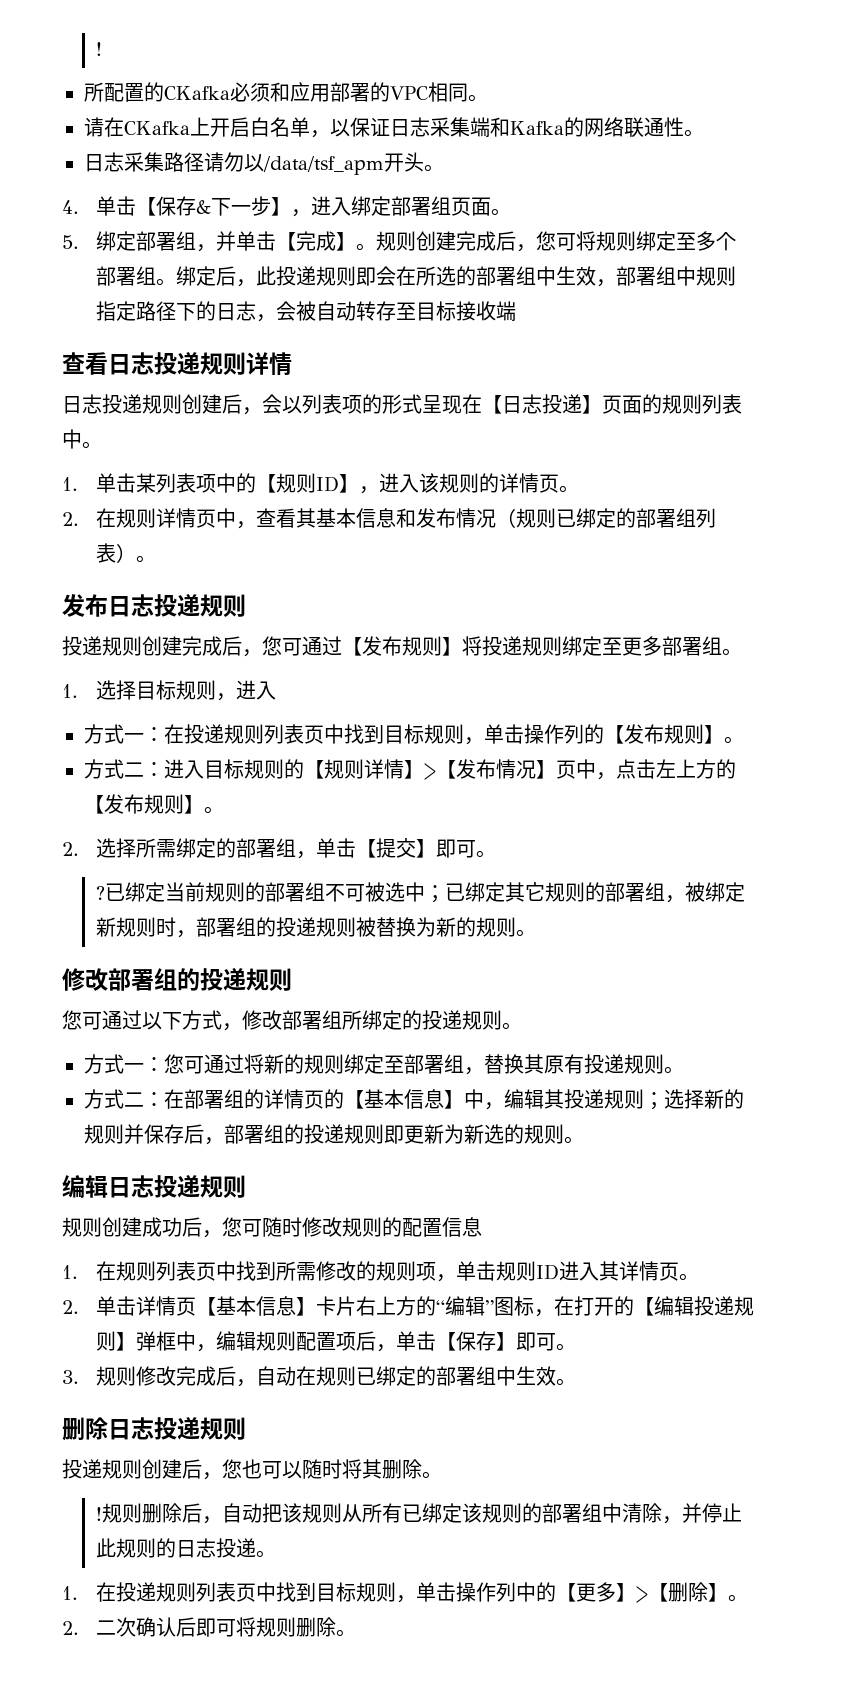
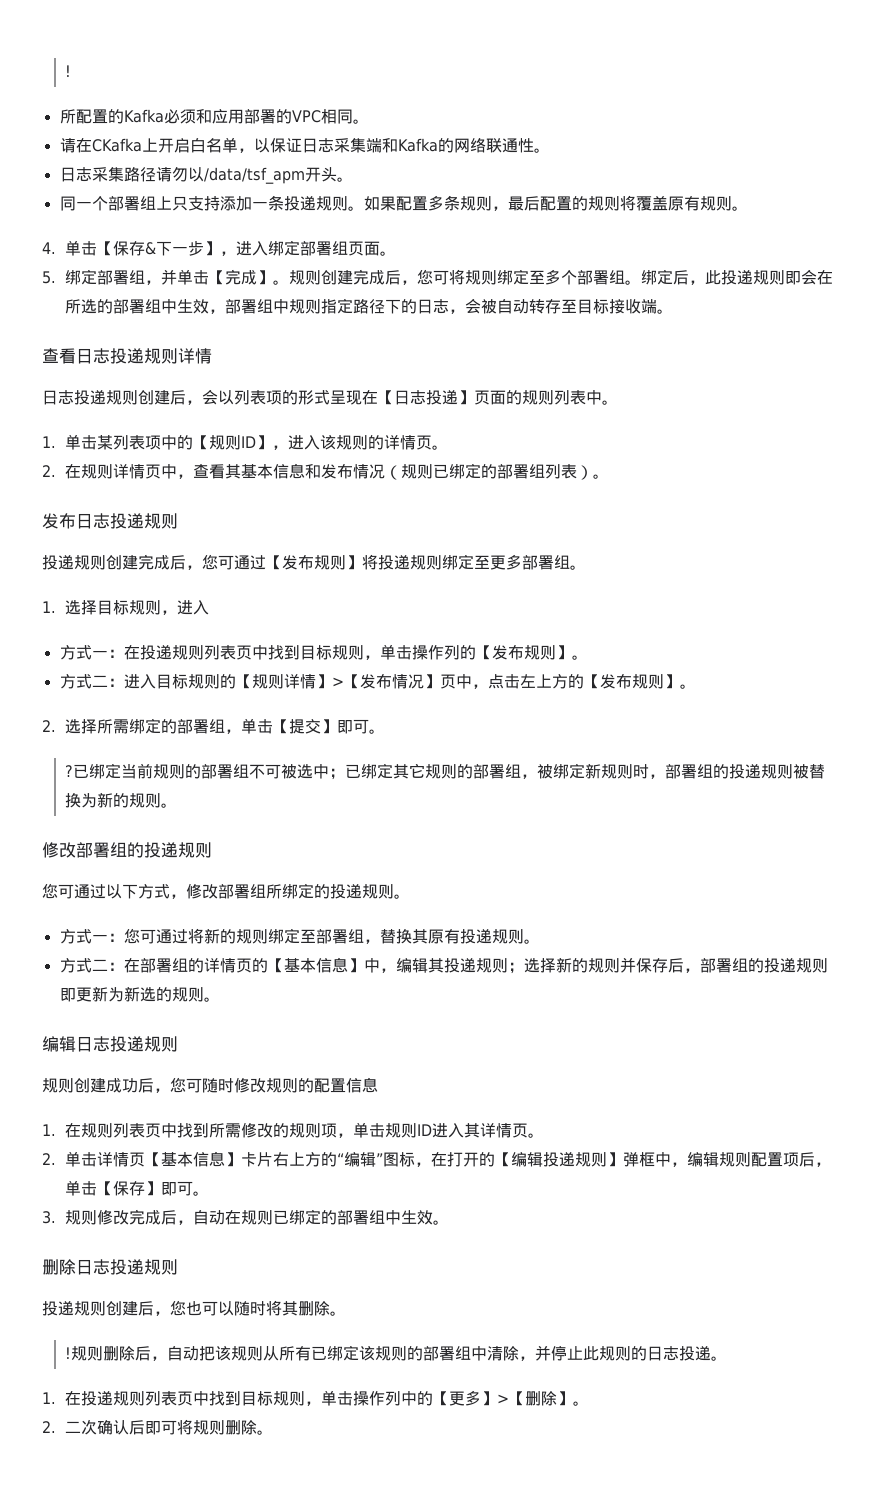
[164,86,230,100] CKafka -> [123,109,164,123] Kafka
(444, 168) none -> [59,195,748,211] // 同一个部署组上只支持添加一条投递规则。如果配置多条规则，最后配置的规则将覆盖原有规则。
(516, 311) none -> [657,309,674,314] 。

